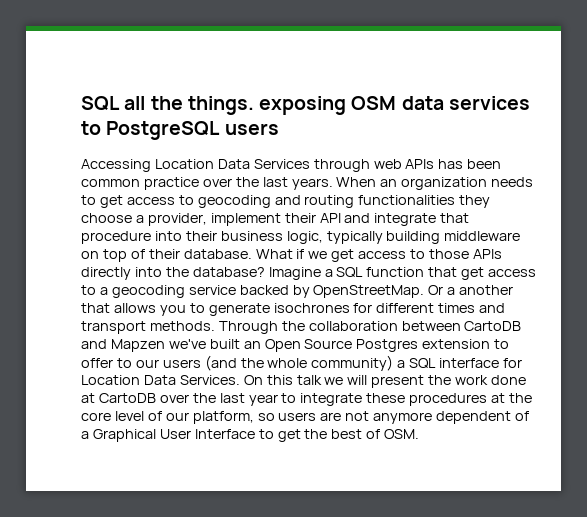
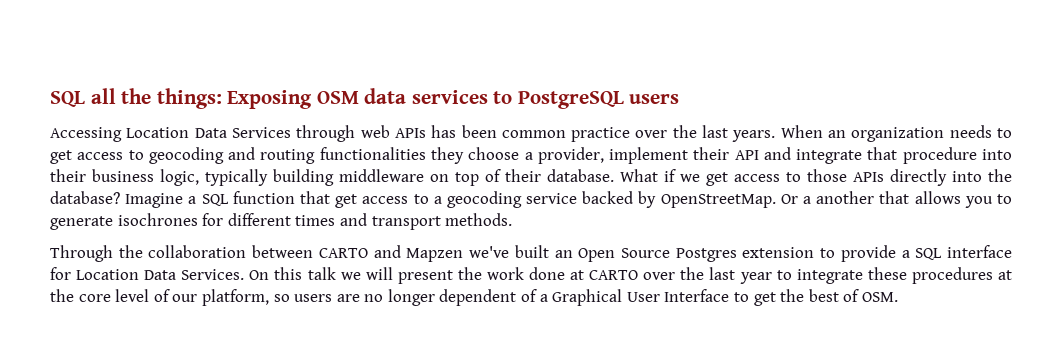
[187,96,347,115] things. exposing -> [156,88,313,109] things: Exposing
(215, 326) none -> (513, 219) //
[464,321,522,331] CartoDB -> [318,248,368,258] CARTO
[81,355,394,371] offer to our users (and the whole community) -> [840,245,896,262] provide
[98,393,156,403] CartoDB -> [589,270,639,280] CARTO
[345,411,433,424] not anymore -> [364,289,435,306] no longer

